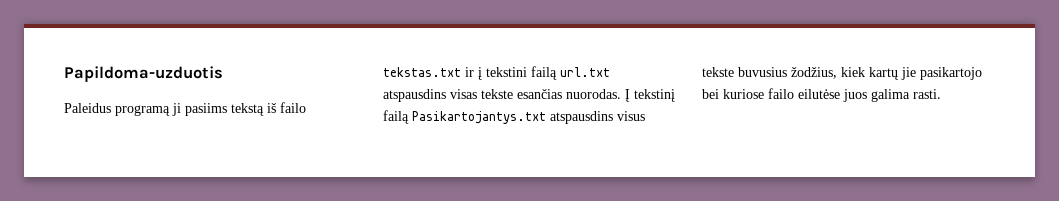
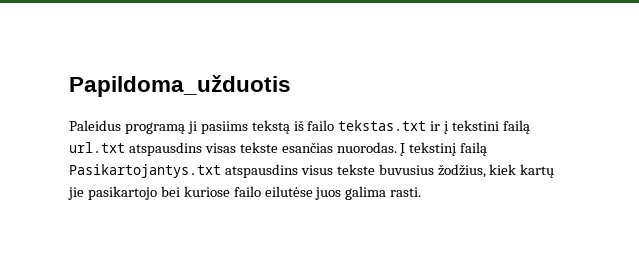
[64,66,223,82] Papildoma-uzduotis -> [69,75,291,97] Papildoma_užduotis

